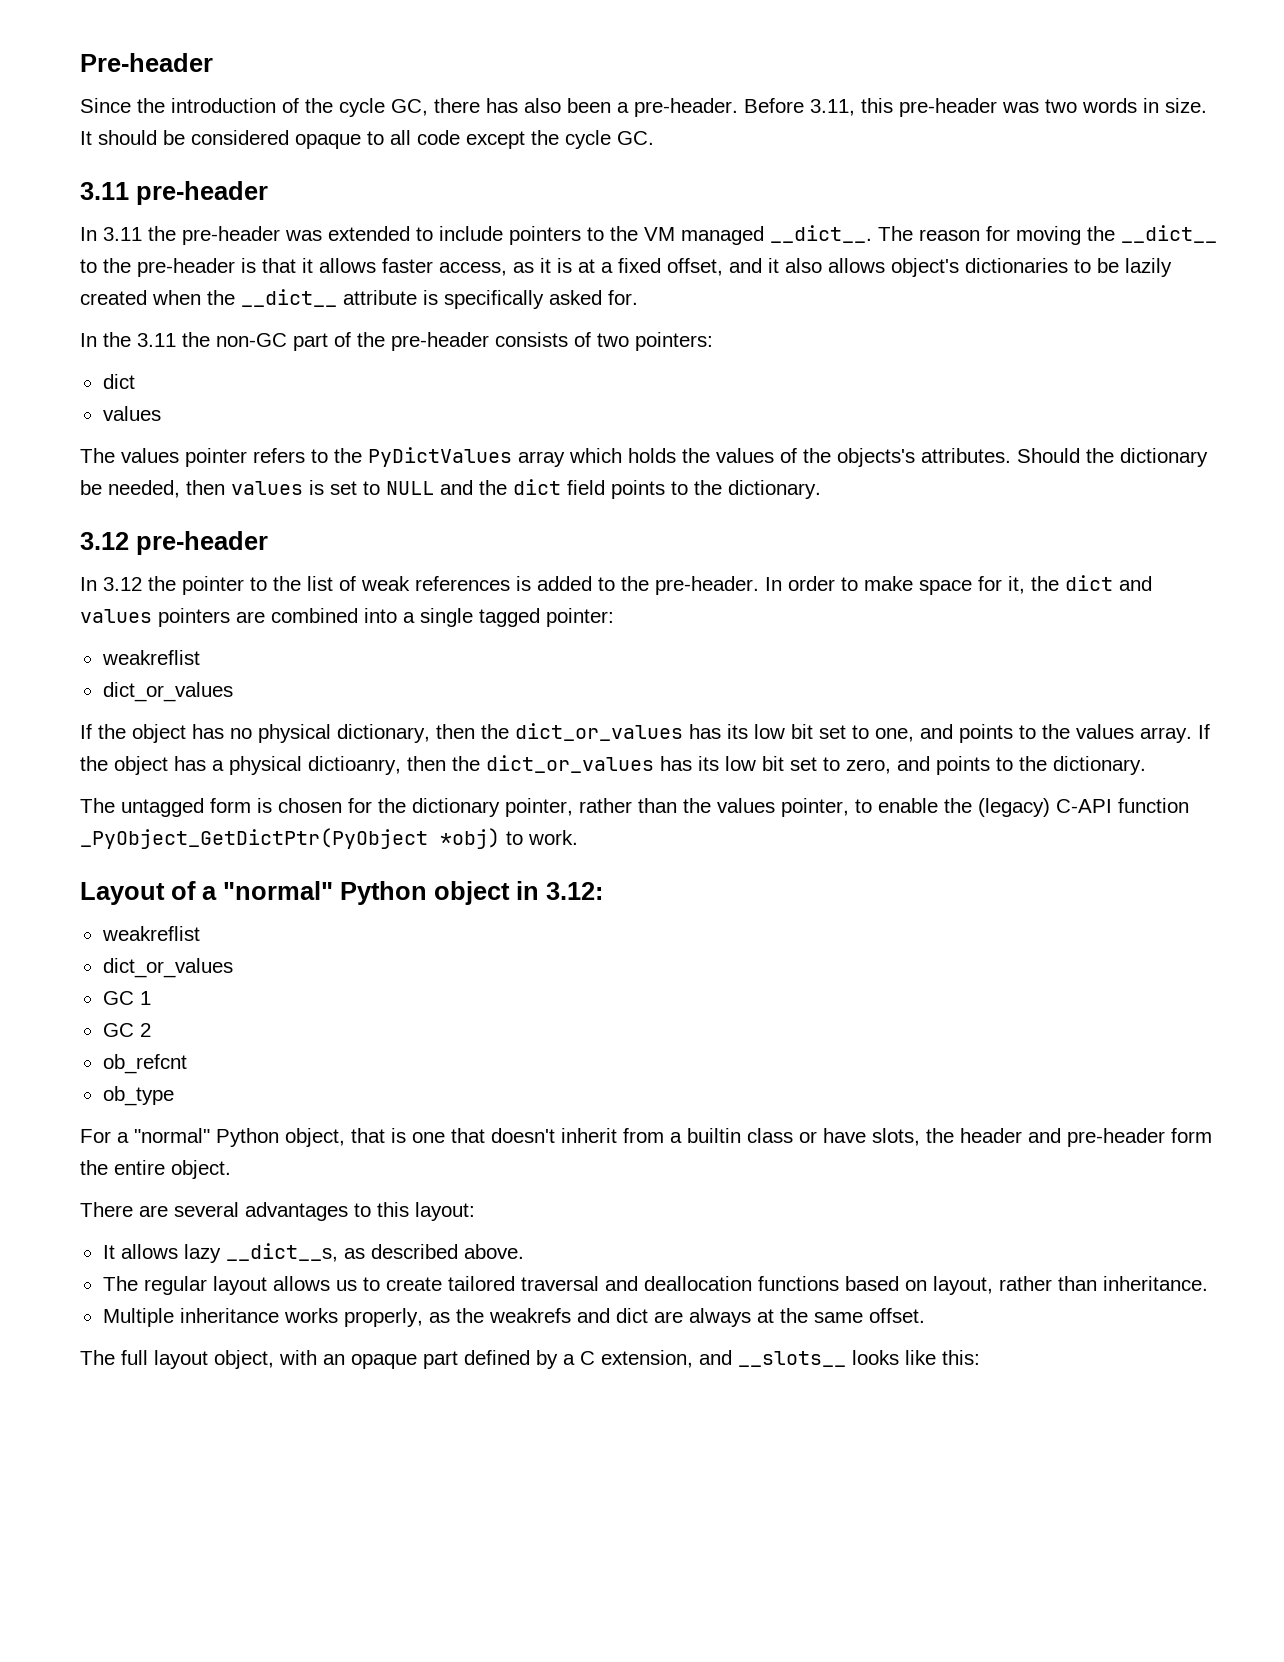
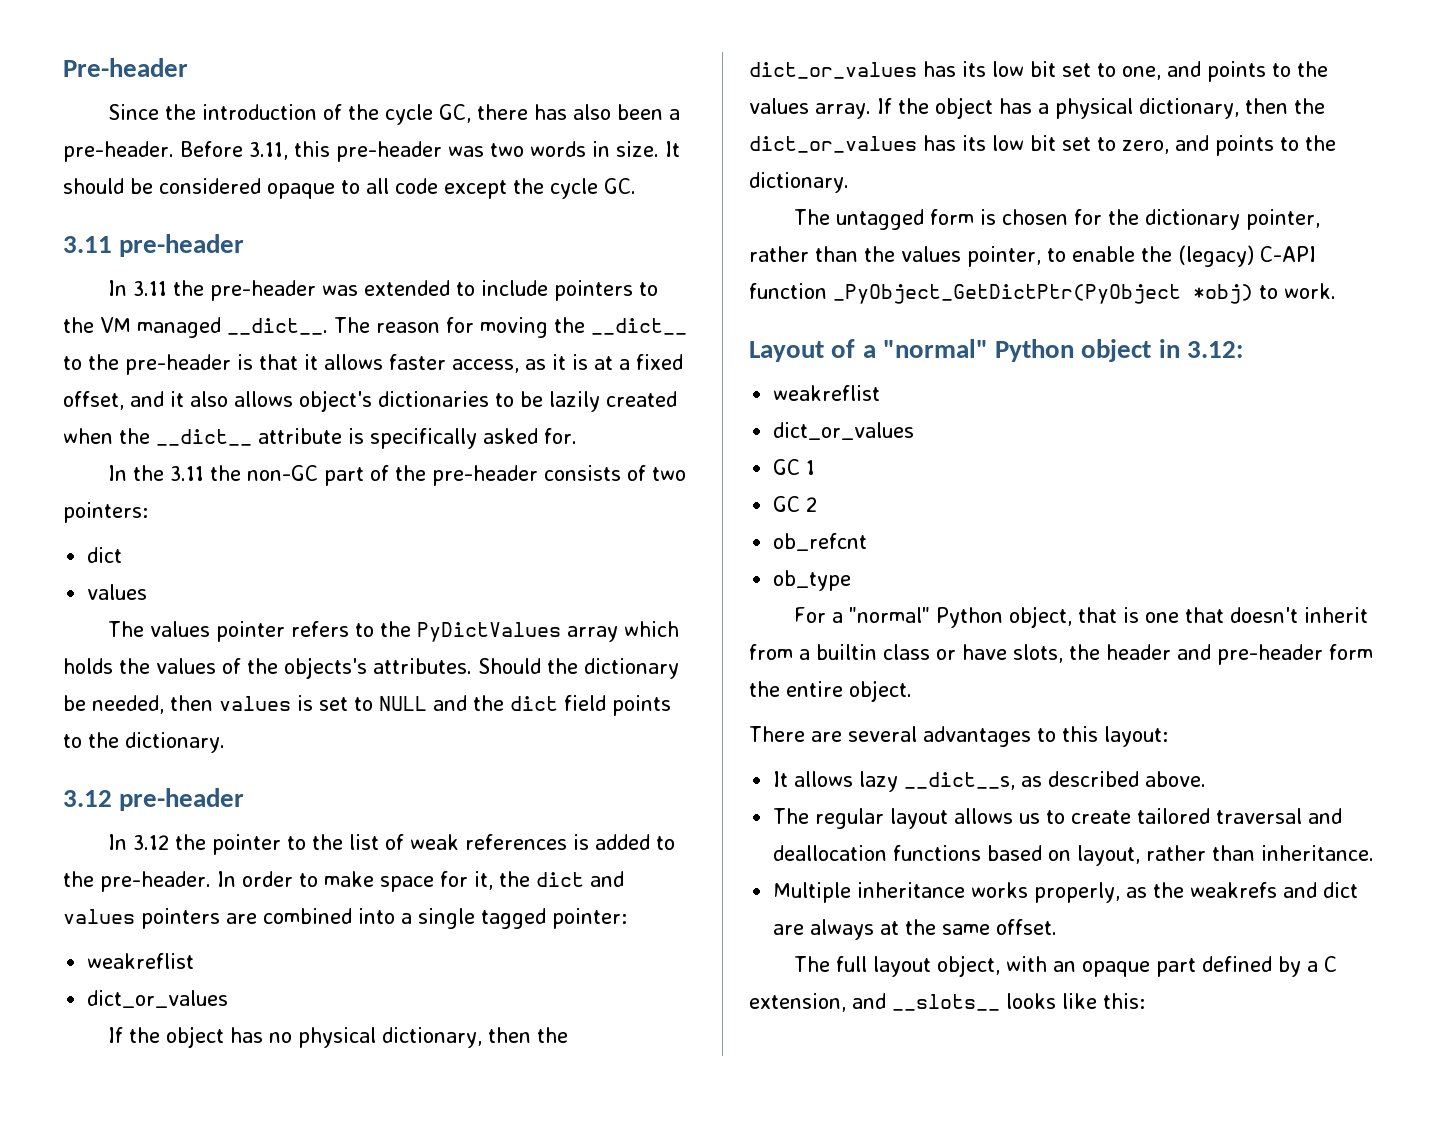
[308,756,401,775] dictioanry, -> [1138,98,1239,119] dictionary,

